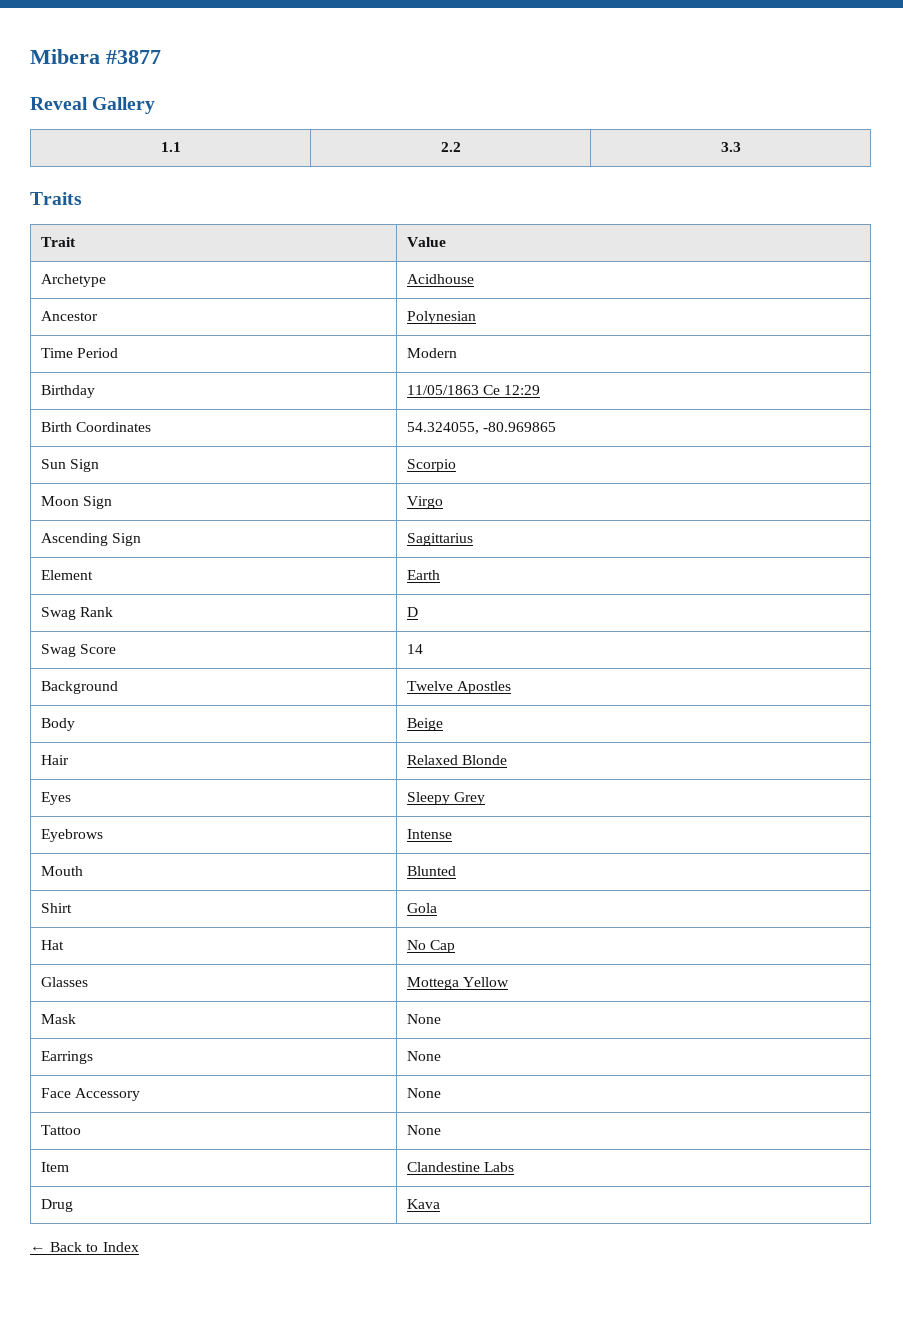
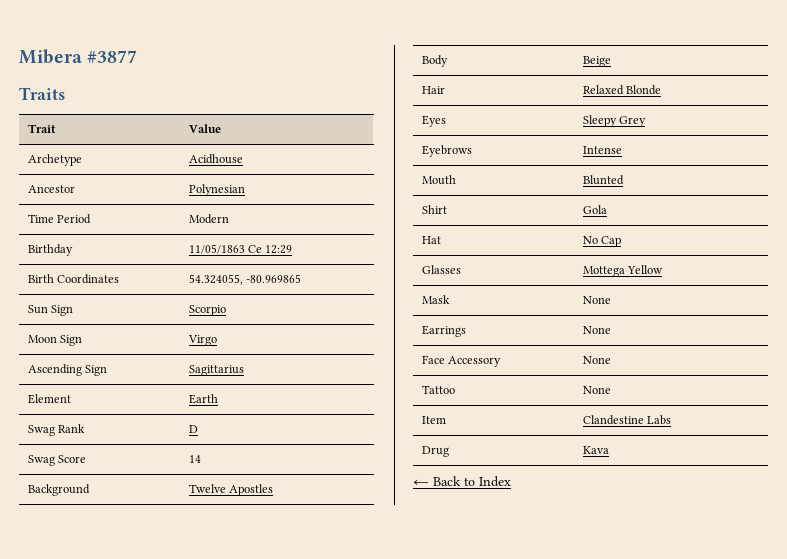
[30,97,156,114] [160,142,181,152] [440,142,461,152] [720,142,741,152] // Reveal Gallery // 1.1 | 2.2 | 3.3 -> (138, 56) none

